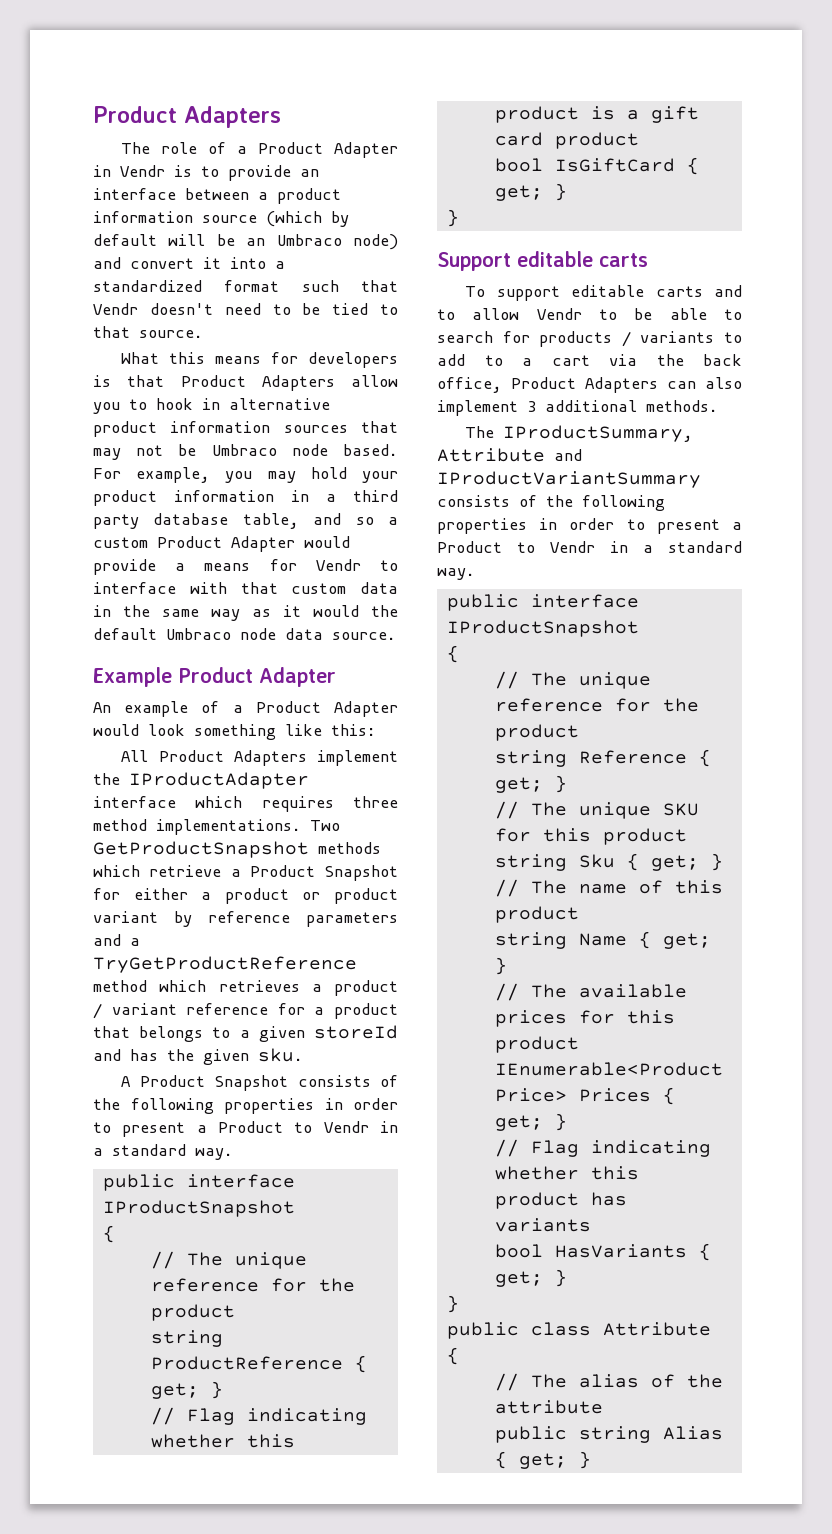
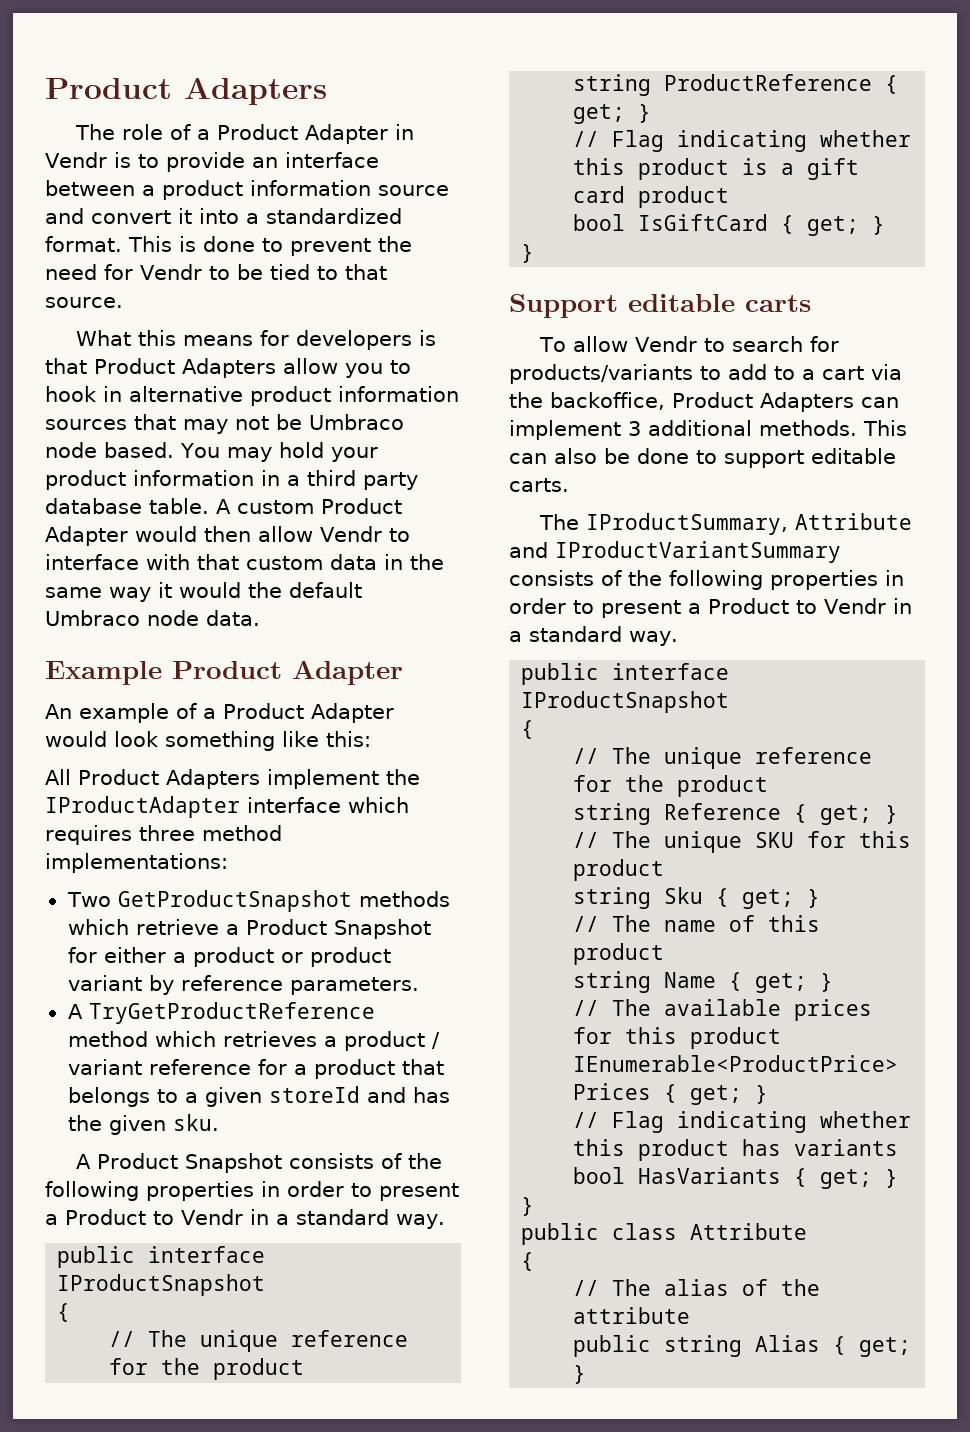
[266,211,349,227] [93,234,398,250] (which by default will be an Umbraco node) -> (449, 190) none
[224,280,398,292] [93,303,261,315] format such that Vendr doesn't need -> [45,236,412,256] [45,264,202,280] format. This is done to prevent the need for Vendr
[93,467,253,483] For example, you -> [180,443,220,458] You
[242,513,398,529] [93,536,350,552] [93,559,297,575] table, and so a custom Product Adapter would provide a means for -> [149,498,402,514] [45,526,313,546] table. A custom Product Adapter would then allow
[252,609,271,617] as -> (151, 594) none
[285,628,396,640] data source. -> [206,610,260,626] data.
[156,819,301,835] implementations. -> [45,853,228,873] implementations: //
[306,912,398,927] [93,934,140,946] parameters and a -> [289,977,419,995] [67,1004,83,1019] parameters. // A
[496,285,742,301] [437,308,742,320] [437,331,715,347] support editable carts and to allow Vendr to be able to search for products / variants -> [573,336,840,352] [509,364,693,384] allow Vendr to search for products/variants
[703,354,742,366] [437,377,502,393] back office, -> [550,392,665,410] backoffice,
[705,377,742,389] also -> (899, 402) none
(718, 406) none -> [863,420,907,436] [509,448,896,468] [509,478,569,492] This can also be done to support editable carts.

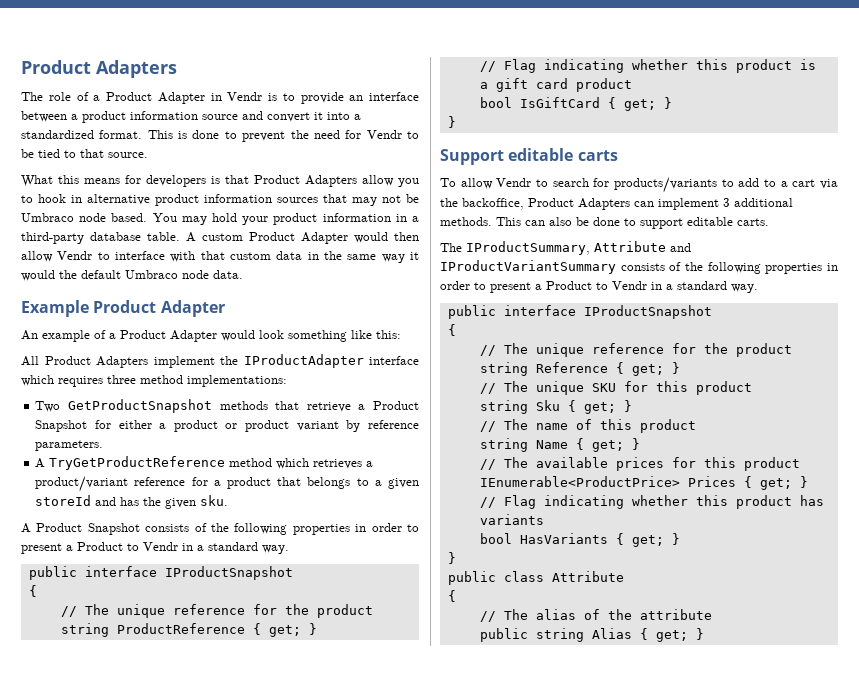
[307,470,418,490] third party -> [21,232,84,244] third-party
[67,919,129,935] which -> [275,401,300,410] that
[343,1031,440,1051] [67,1059,142,1075] product / variant -> [35,476,129,492] product/variant

